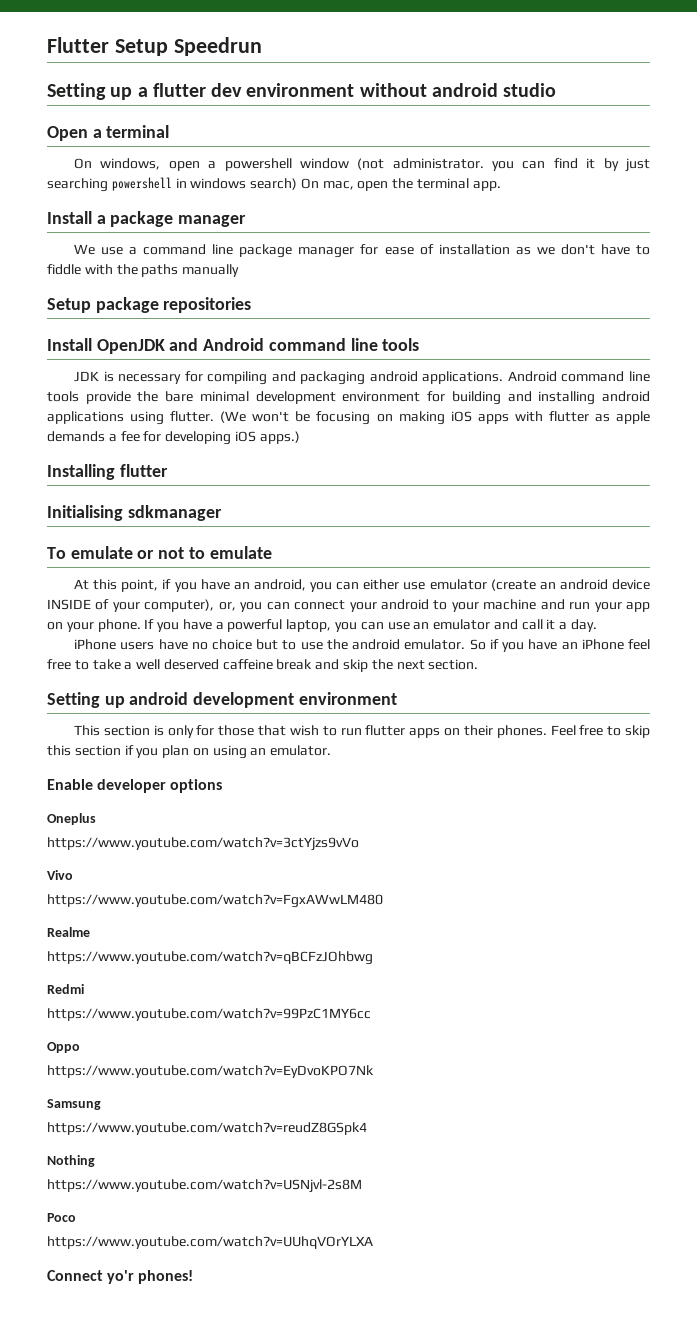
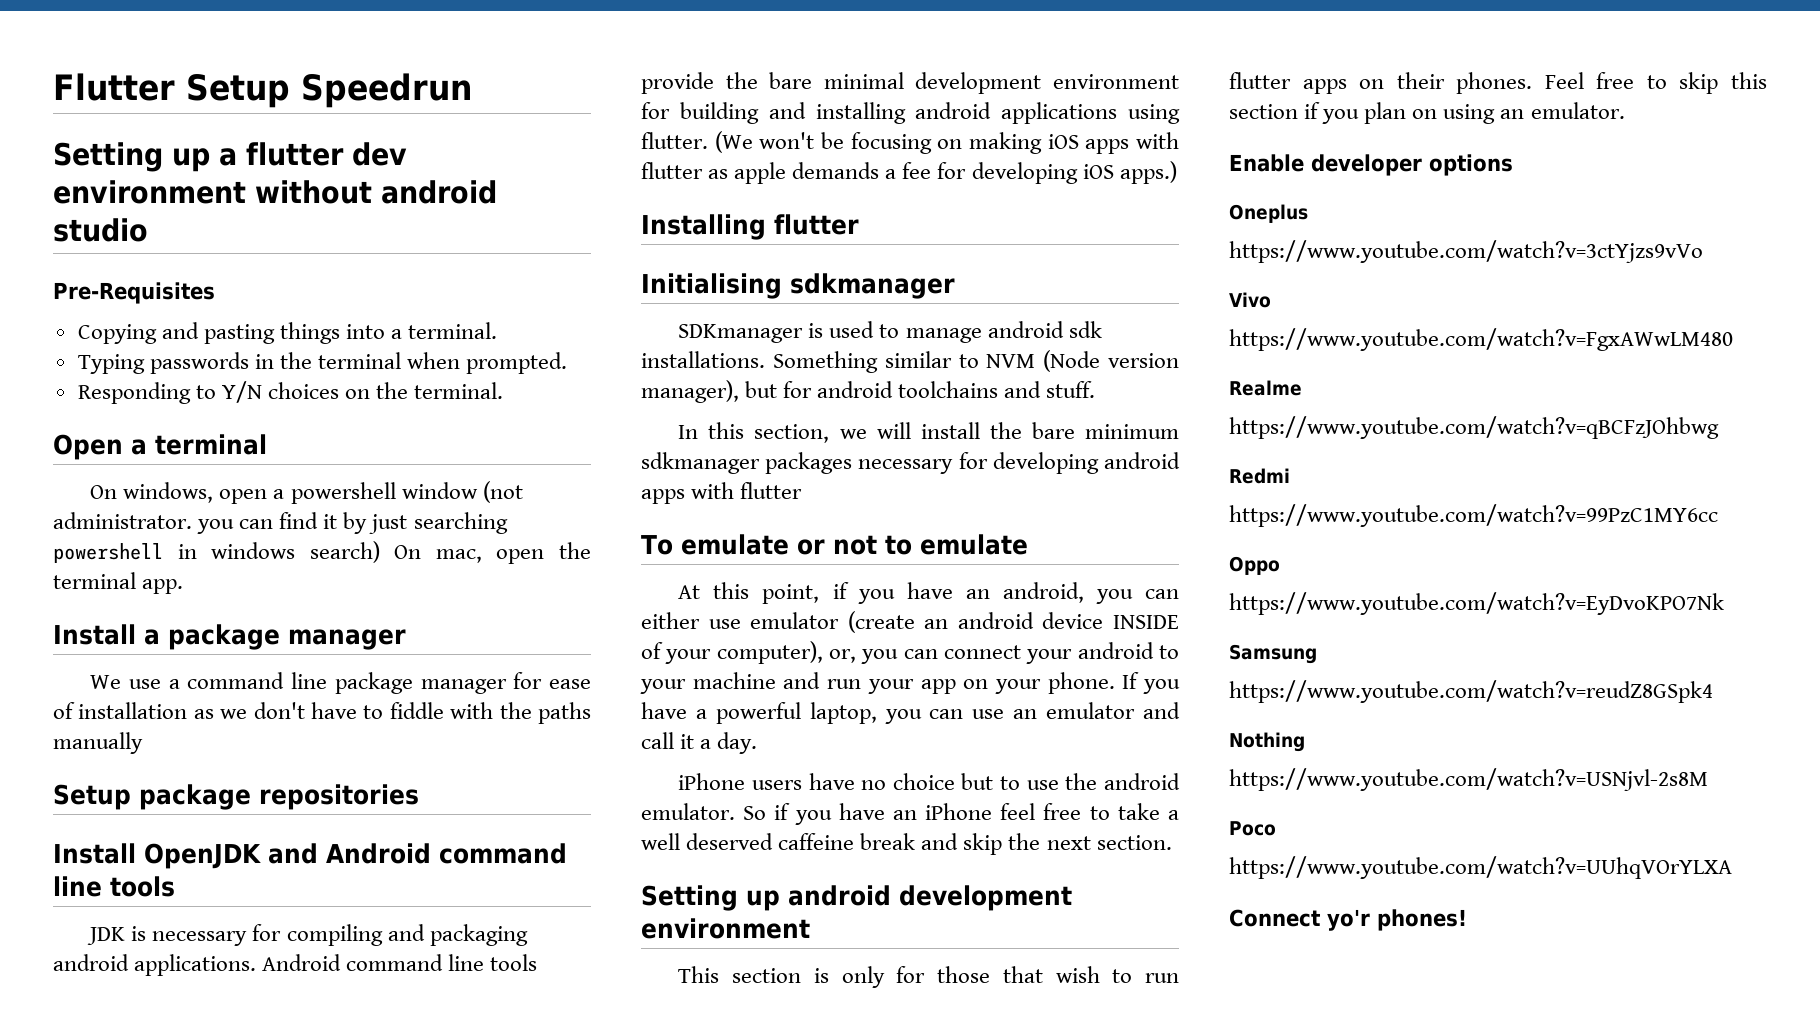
(557, 90) none -> [53,282,215,304] [77,322,498,344] [77,352,568,374] [77,381,504,404] // Pre-Requisites // Copying and pasting things into a terminal. // Typing passwords in the terminal when prompted. // Responding to Y/N choices on the terminal.
(222, 513) none -> [678,321,1102,343] [641,350,1179,373] [641,380,1096,403] [678,422,1179,443] [641,452,1180,474] [641,482,803,504] // SDKmanager is used to manage android sdk installations. Something similar to NVM (Node version manager), but for android toolchains and stuff. // In this section, we will install the bare minimum sdkmanager packages necessary for developing android apps with flutter

